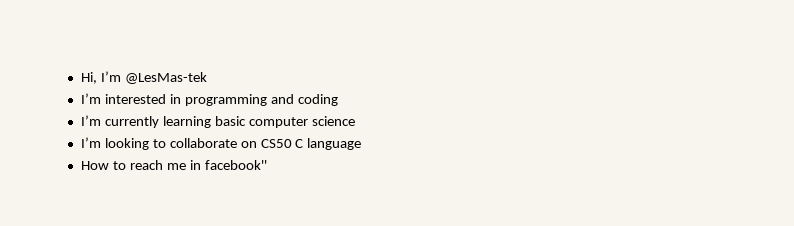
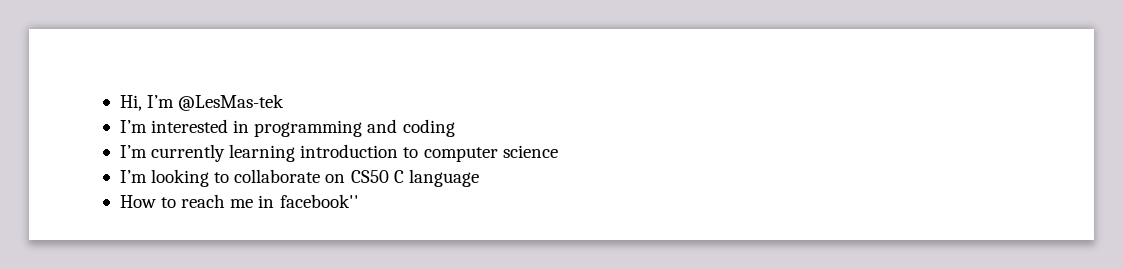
[214,116,246,126] basic -> [300,144,419,158] introduction to

